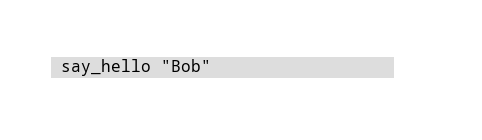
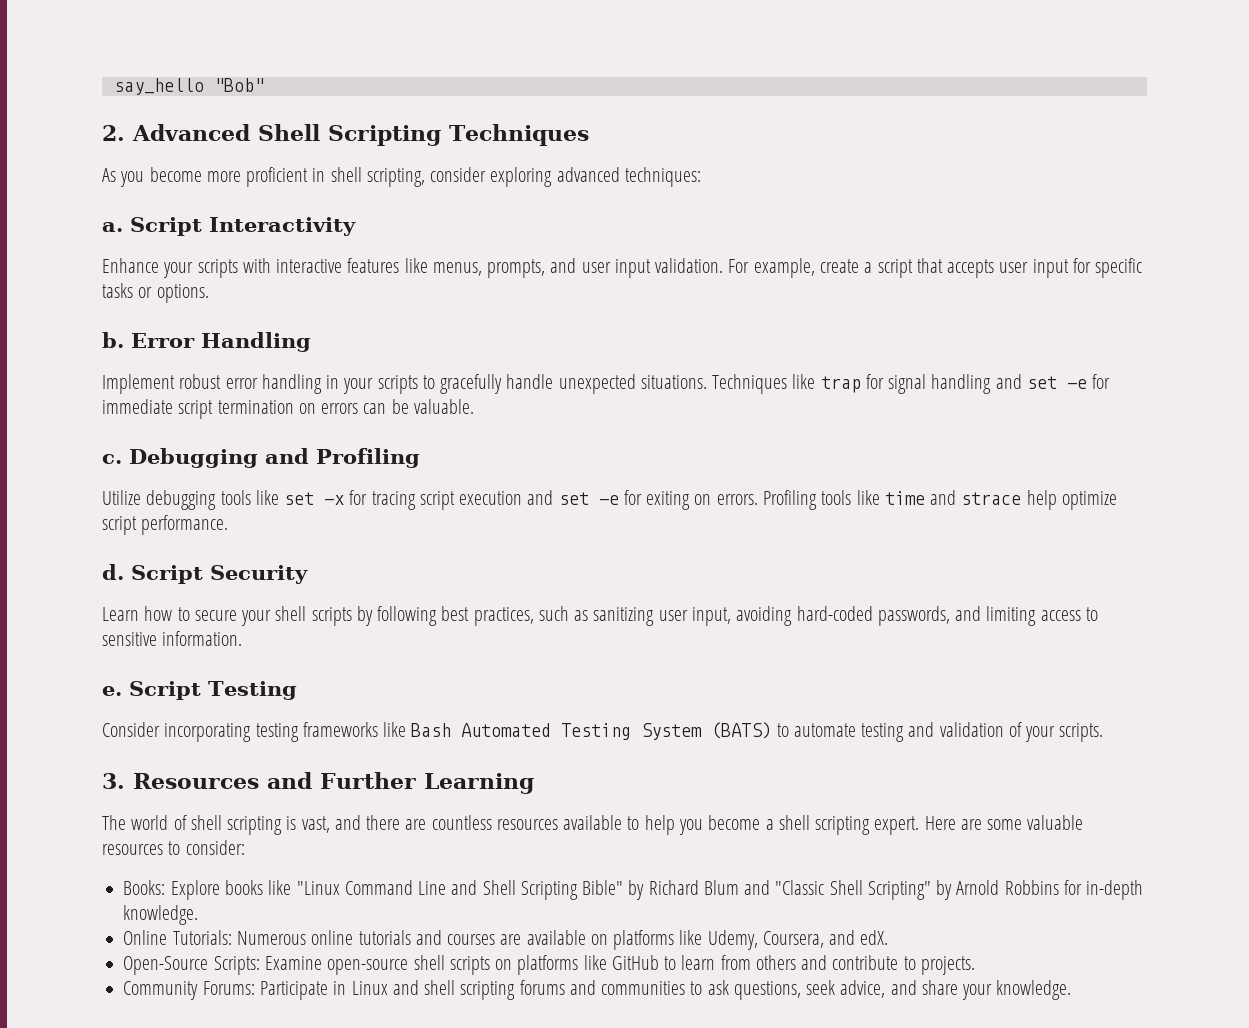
(212, 65) none -> [102,124,589,146] [102,167,701,187] [102,217,356,236] [102,258,1143,278] [102,283,209,303] [102,332,311,352] [102,374,1111,394] [102,399,474,419] [102,448,420,468] [102,490,1117,510] [102,515,229,535] [102,564,308,584] [102,606,1098,626] [102,631,243,646] [102,681,297,700] [102,722,1104,742] [102,772,534,794] [102,815,1084,835] [102,840,245,855] [123,880,1144,900] [123,905,199,925] [123,930,889,950] [123,955,975,975] [123,980,1072,1000] // 2. Advanced Shell Scripting Techniques // As you become more proficient in shell scripting, consider exploring advanced techniques: // a. Script Interactivity // Enhance your scripts with interactive features like menus, prompts, and user input validation. For example, create a script that accepts user input for specific tasks or options. // b. Error Handling // Implement robust error handling in your scripts to gracefully handle unexpected situations. Techniques like trap for signal handling and set -e for immediate script termination on errors can be valuable. // c. Debugging and Profiling // Utilize debugging tools like set -x for tracing script execution and set -e for exiting on errors. Profiling tools like time and strace help optimize script performance. // d. Script Security // Learn how to secure your shell scripts by following best practices, such as sanitizing user input, avoiding hard-coded passwords, and limiting access to sensitive information. // e. Script Testing // Consider incorporating testing frameworks like Bash Automated Testing System (BATS) to automate testing and validation of your scripts. // 3. Resources and Further Learning // The world of shell scripting is vast, and there are countless resources available to help you become a shell scripting expert. Here are some valuable resources to consider: // Books: Explore books like "Linux Command Line and Shell Scripting Bible" by Richard Blum and "Classic Shell Scripting" by Arnold Robbins for in-depth knowledge. // Online Tutorials: Numerous online tutorials and courses are available on platforms like Udemy, Coursera, and edX. // Open-Source Scripts: Examine open-source shell scripts on platforms like GitHub to learn from others and contribute to projects. // Community Forums: Participate in Linux and shell scripting forums and communities to ask questions, seek advice, and share your knowledge.

